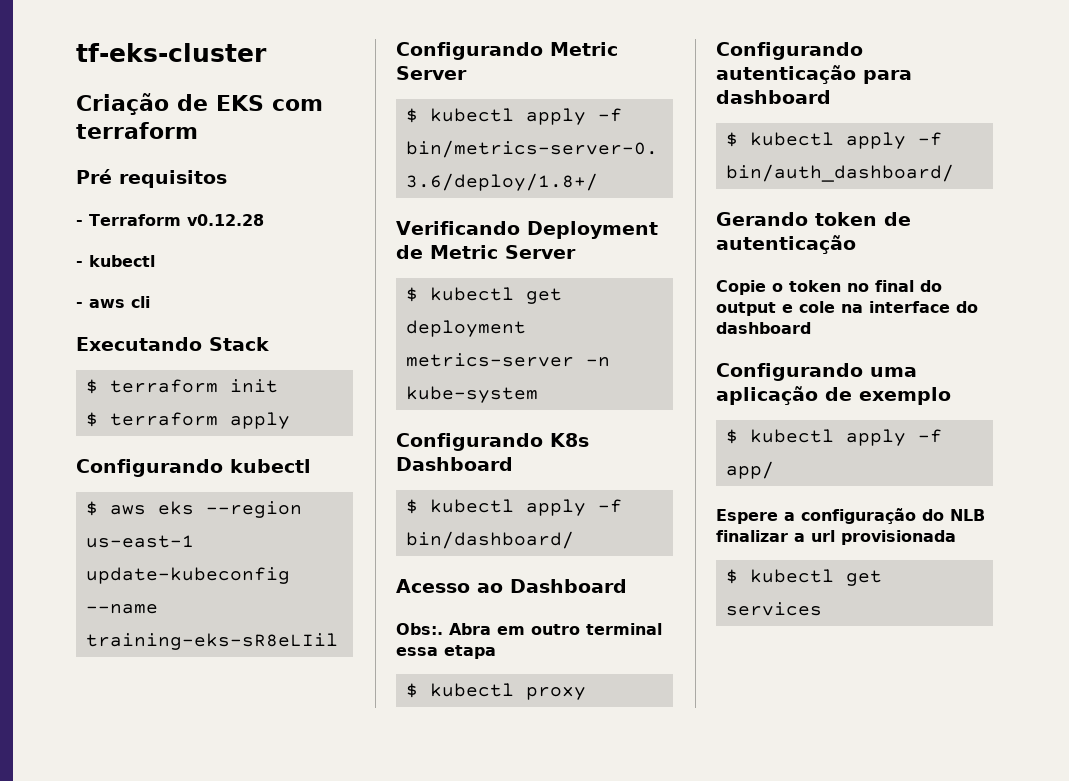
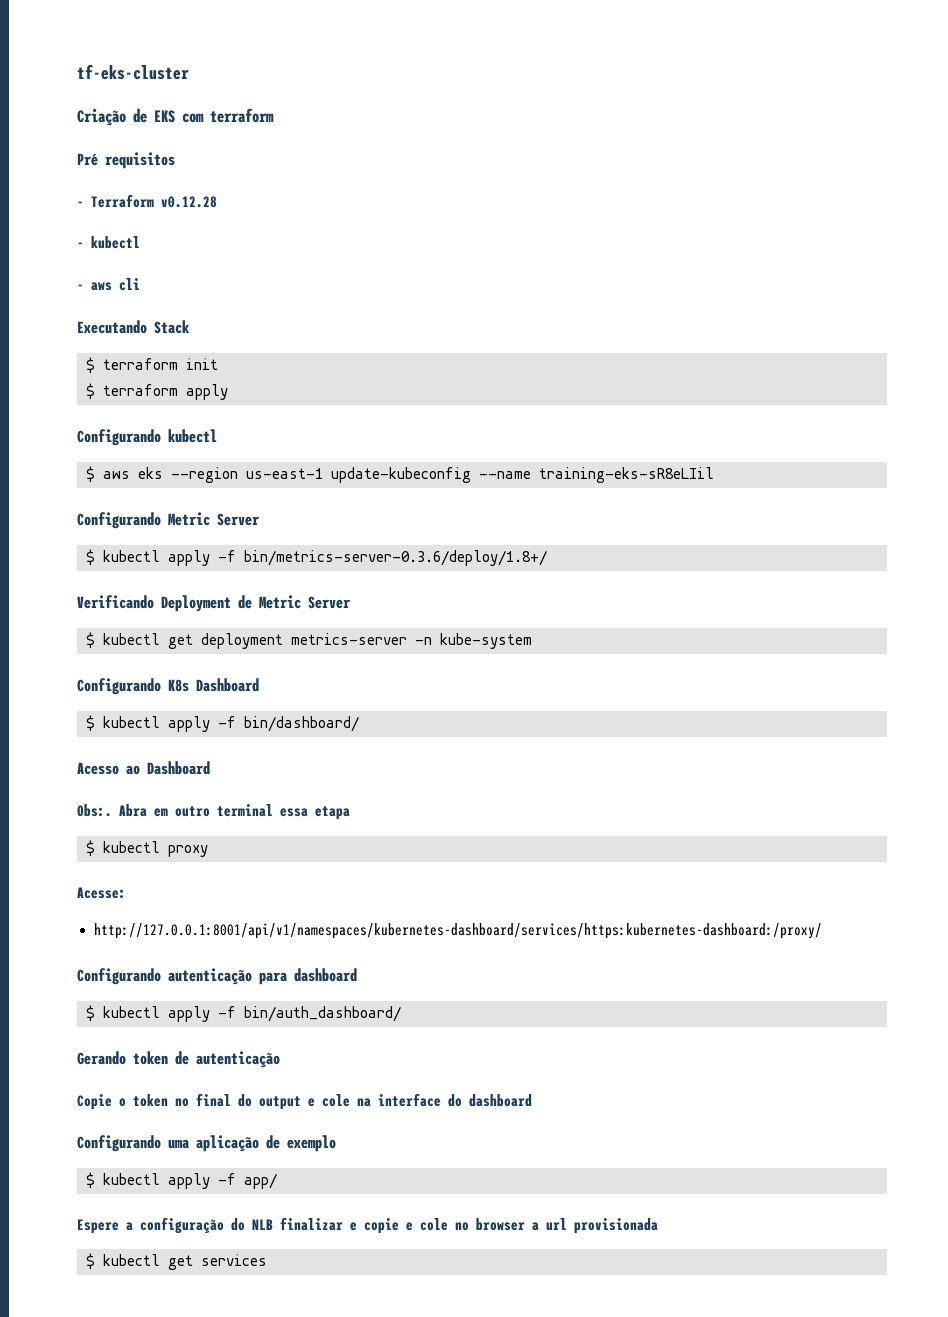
(587, 693) none -> [77,887,126,899] [93,923,822,939] // Acesse: // http://127.0.0.1:8001/api/v1/namespaces/kubernetes-dashboard/services/https:kubernetes-dashboard:/proxy/
(788, 536) none -> [350,1218,525,1234] e copie e cole no browser

